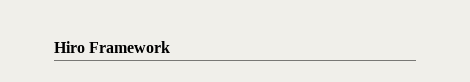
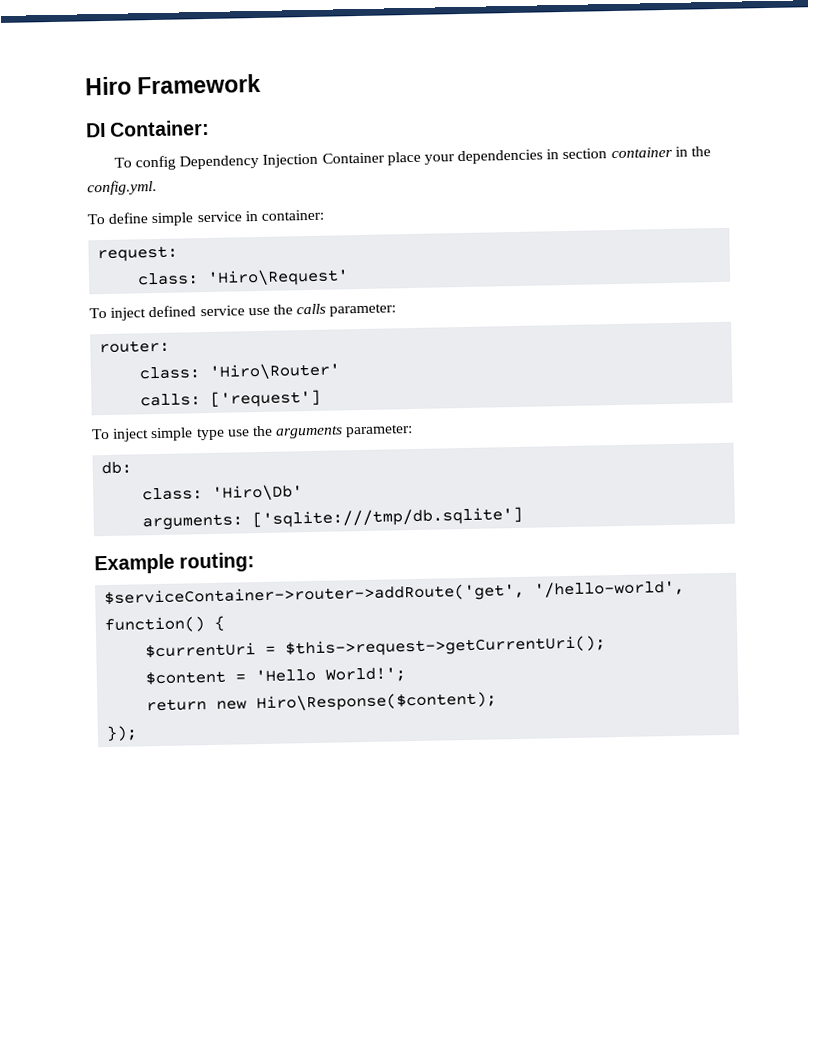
(171, 47) none -> [85,119,211,138] [113,146,712,171] [87,179,157,196] [87,209,324,227] [97,245,179,263] [137,268,350,287] [89,303,397,321] [99,339,171,354] [139,362,342,380] [140,389,322,408] [91,424,414,442] [101,461,133,475] [142,484,304,501] [142,506,524,531] [94,552,256,575] [104,579,686,608] [104,615,226,634] [145,635,607,659] [145,667,407,686] [146,691,498,713] [106,725,139,742] // DI Container: // To config Dependency Injection Container place your dependencies in section container in the config.yml. // To define simple service in container: // request: // class: 'Hiro\Request' // To inject defined service use the calls parameter: // router: // class: 'Hiro\Router' // calls: ['request'] // To inject simple type use the arguments parameter: // db: // class: 'Hiro\Db' // arguments: ['sqlite:///tmp/db.sqlite'] // Example routing: // $serviceContainer->router->addRoute('get', '/hello-world', function() { // $currentUri = $this->request->getCurrentUri(); // $content = 'Hello World!'; // return new Hiro\Response($content); // });

